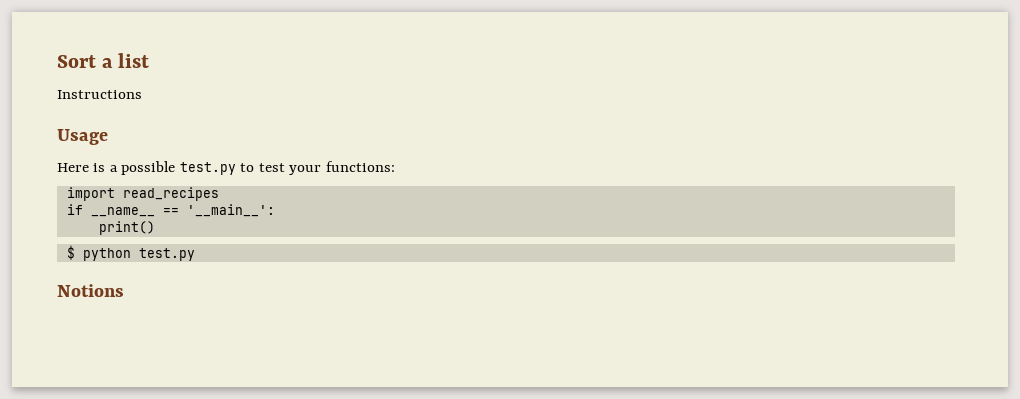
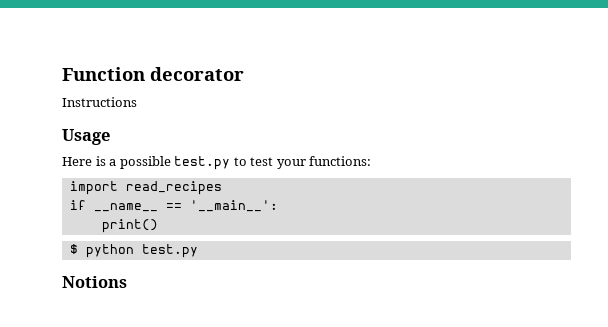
[57,53,150,68] Sort a list -> [62,67,244,81] Function decorator

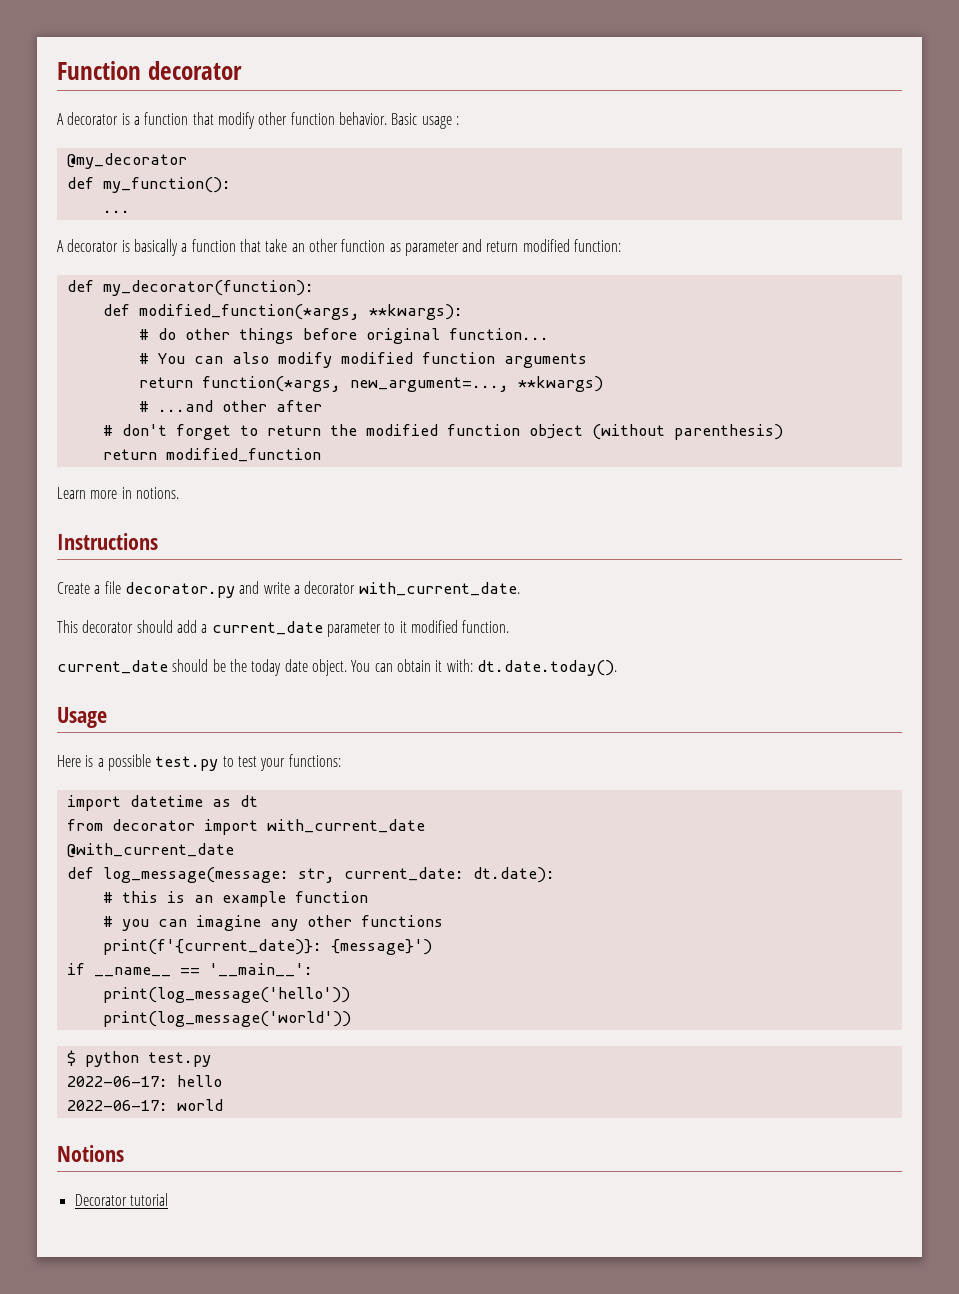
[62,97,137,107] Instructions -> [57,112,459,129] [66,153,187,169] [66,177,231,193] [102,210,130,213] [57,239,622,256] [66,280,314,296] [102,304,463,320] [138,328,549,344] [138,352,587,368] [138,376,603,392] [138,400,322,412] [102,424,783,440] [102,448,321,462] [57,487,179,499] [57,533,158,550] [57,581,520,598] [57,620,510,637] [57,659,617,676] A decorator is a function that modify other function behavior. Basic usage : // @my_decorator // def my_function(): // ... // A decorator is basically a function that take an other function as parameter and return modified function: // def my_decorator(function): // def modified_function(*args, **kwargs): // # do other things before original function... // # You can also modify modified function arguments // return function(*args, new_argument=..., **kwargs) // # ...and other after // # don't forget to return the modified function object (without parenthesis) // return modified_function // Learn more in notions. // Instructions // Create a file decorator.py and write a decorator with_current_date. // This decorator should add a current_date parameter to it modified function. // current_date should be the today date object. You can obtain it with: dt.date.today().
[125,181,222,195] read_recipes -> [129,795,258,807] [66,819,425,835] [66,843,234,858] [66,867,555,883] [102,891,368,907] [102,915,443,931] [102,939,432,955] datetime as dt // from decorator import with_current_date // @with_current_date // def log_message(message: str, current_date: dt.date): // # this is an example function // # you can imagine any other functions // print(f'{current_date)}: {message}')
[101,219,158,233] print() -> [102,987,350,1003] [102,1011,351,1027] print(log_message('hello')) // print(log_message('world'))
(198, 251) none -> [66,1075,222,1087] [66,1099,223,1111] // 2022-06-17: hello // 2022-06-17: world
(127, 282) none -> [74,1193,168,1206] // Decorator tutorial

